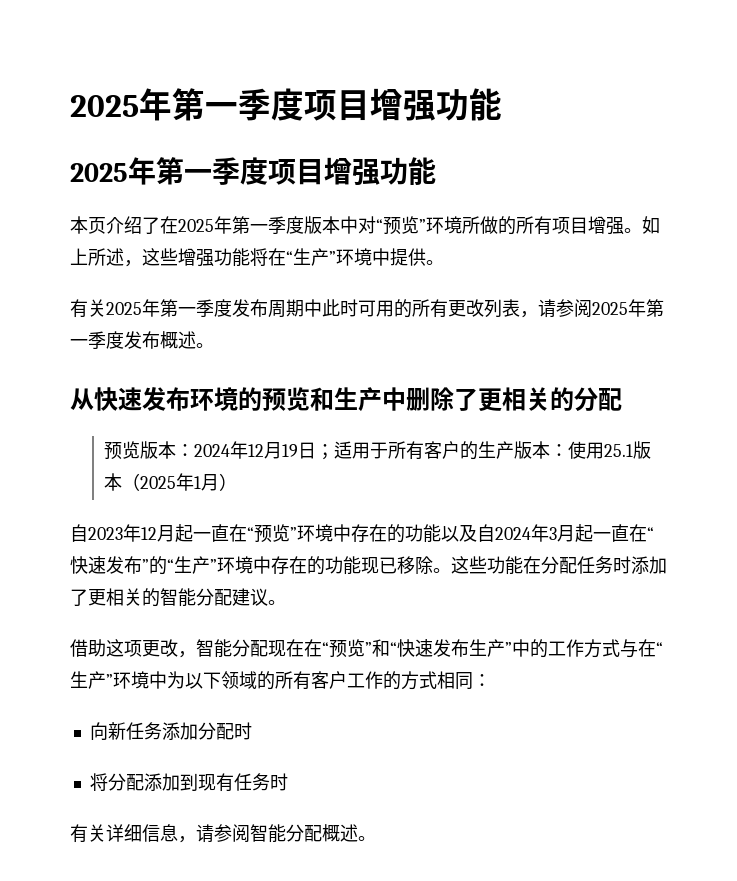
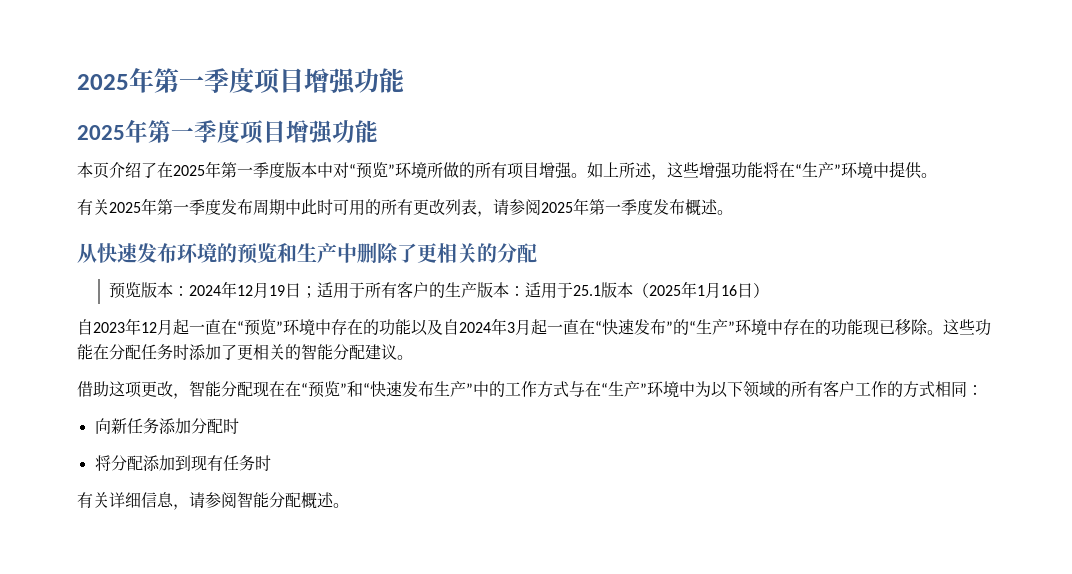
[568,441,605,459] 使用 -> [524,282,573,299] 适用于
(220, 482) none -> [720,283,753,298] 16日

